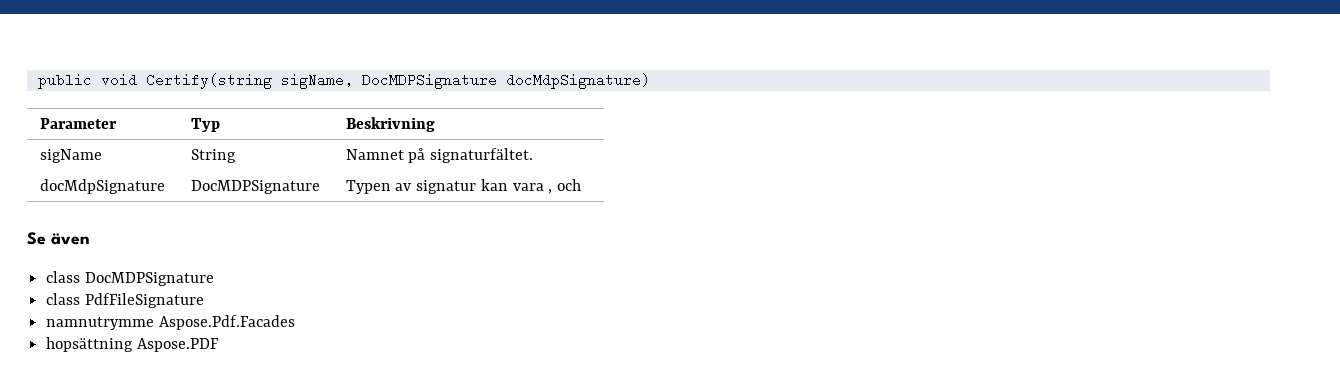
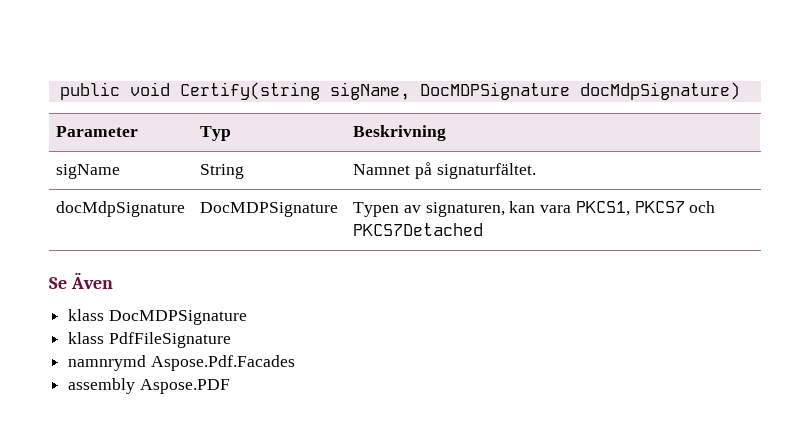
[416,180,477,194] signatur -> [425,202,505,217] signaturen,
[548,189,553,194] , -> [575,201,685,216] PKCS1, PKCS7
(581, 185) none -> [353,223,484,236] PKCS7Detached
[51,233,90,245] [46,271,81,283] även // class -> [70,272,113,289] [68,309,105,321] Även // klass
[46,293,81,305] class -> [68,332,105,344] klass
[46,317,155,330] namnutrymme -> [68,355,147,371] namnrymd
[46,337,134,352] hopsättning -> [68,378,136,394] assembly

